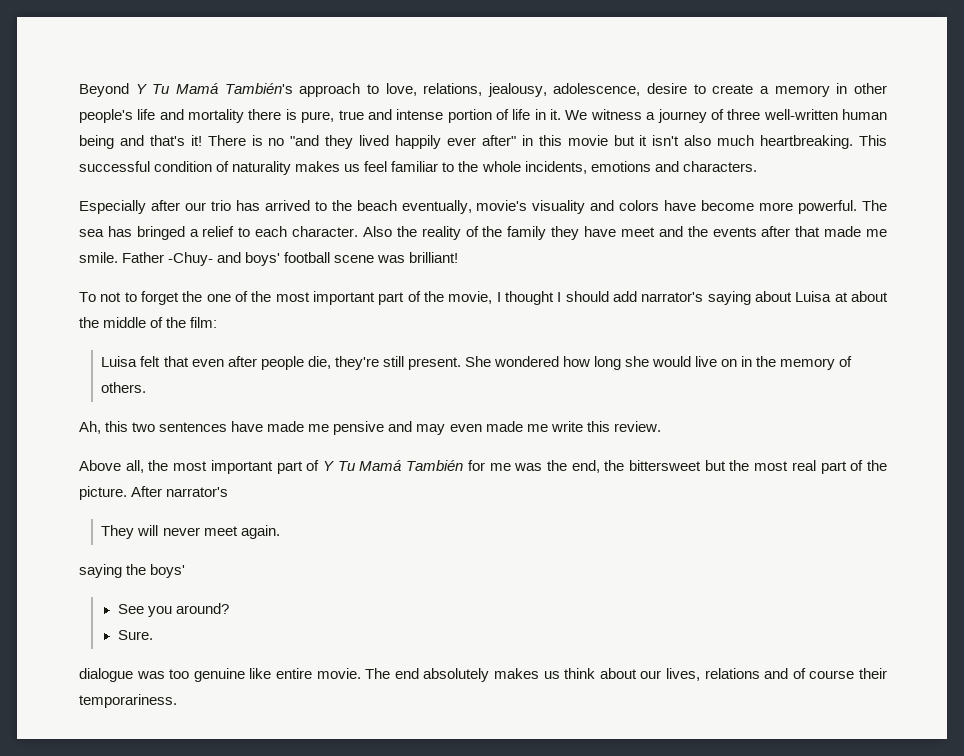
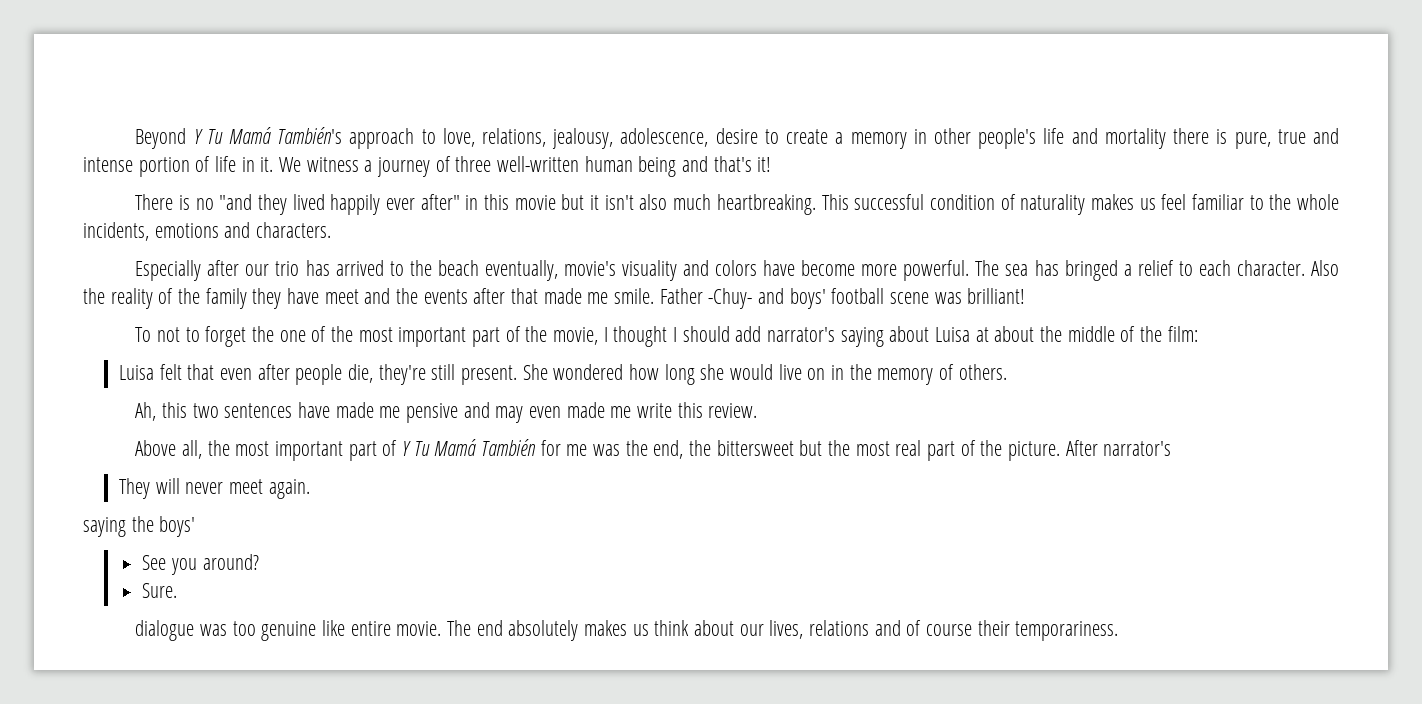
(202, 140) none -> (772, 164) //

